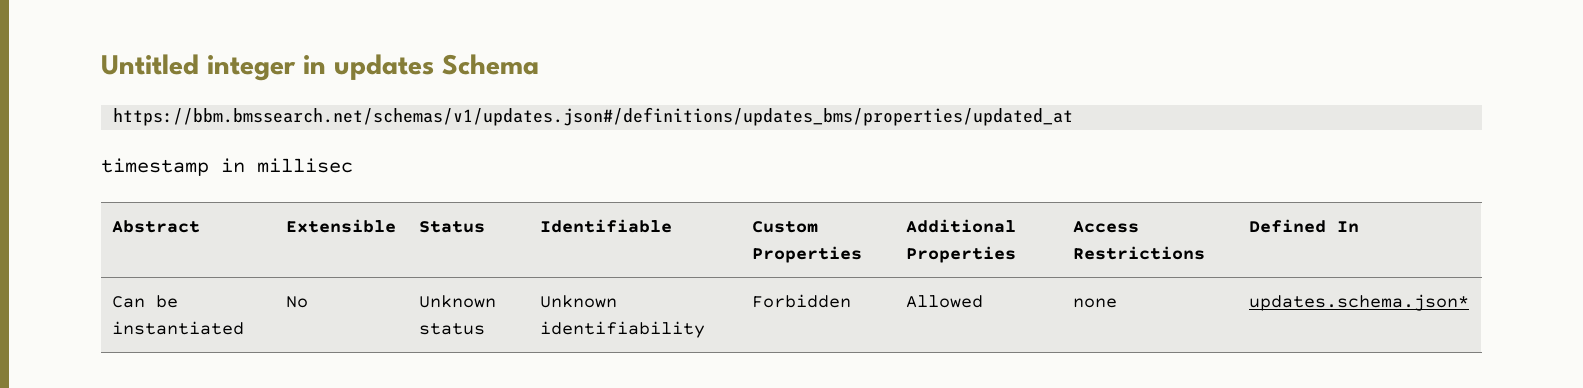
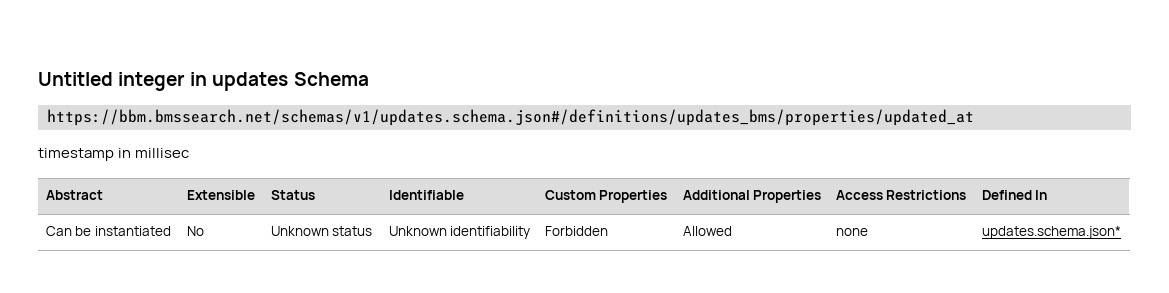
[113,107,1074,126] https://bbm.bmssearch.net/schemas/v1/updates.json#/definitions/updates_bms/properties/updated_at -> [47,109,974,126] https://bbm.bmssearch.net/schemas/v1/updates.schema.json#/definitions/updates_bms/properties/updated_at

